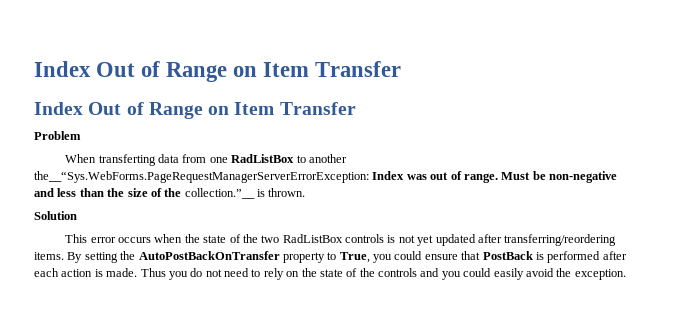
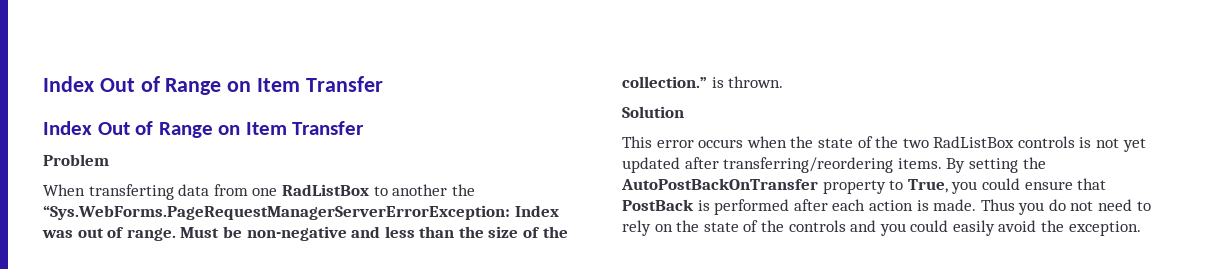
[34,171,369,183] the__“Sys.WebForms.PageRequestManagerServerErrorException: -> [451,184,475,196] [43,205,510,220] the “Sys.WebForms.PageRequestManagerServerErrorException:
[184,188,255,199] collection.”__ -> [622,76,707,88] collection.”

